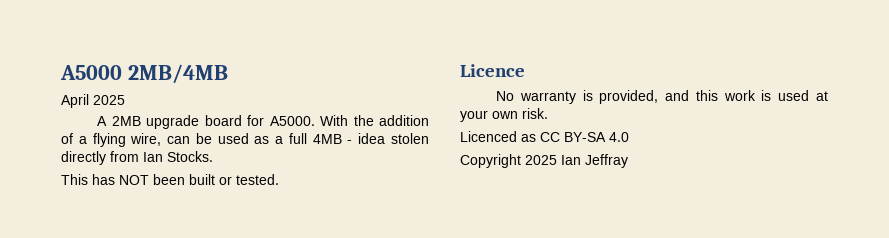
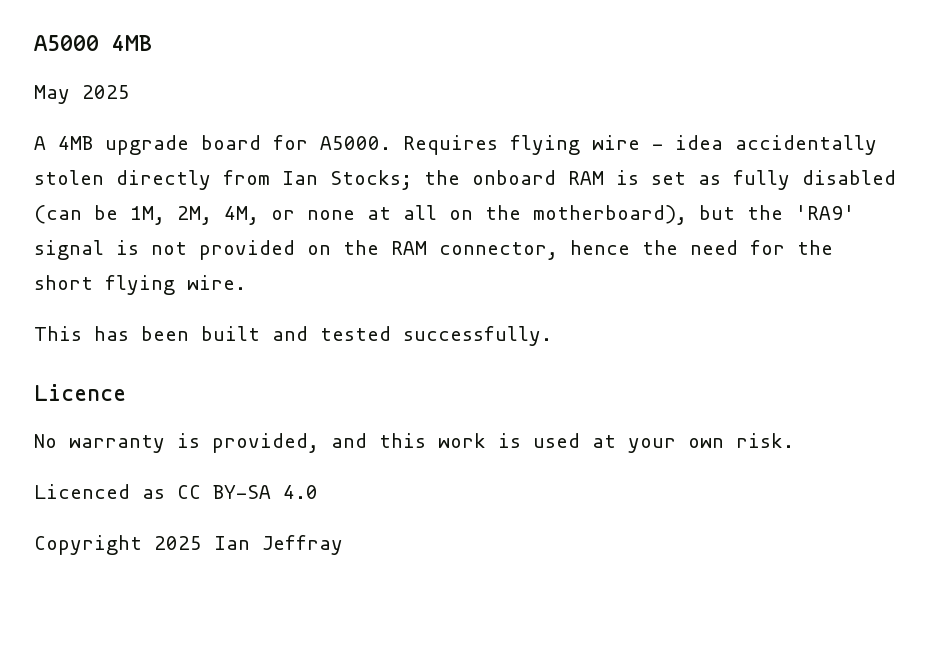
[127,64,228,84] [61,94,89,108] 2MB/4MB // April -> [112,35,152,51] [34,85,70,104] 4MB // May
[111,116,141,126] 2MB -> [58,136,93,150] 4MB
[320,115,430,126] [61,133,342,147] With the addition of a flying wire, can be used as a full 4MB -> [403,135,640,155] Requires flying wire
(386, 138) none -> [735,135,877,155] accidentally
[167,151,213,162] Stocks. -> [330,170,896,190] [34,205,855,225] [34,240,833,260] [34,275,246,295] Stocks; the onboard RAM is set as fully disabled (can be 1M, 2M, 4M, or none at all on the motherboard), but the 'RA9' signal is not provided on the RAM connector, hence the need for the short flying wire.
[119,175,149,185] NOT -> (129, 333) none
[219,174,279,185] or tested. -> [272,326,552,346] and tested successfully.

